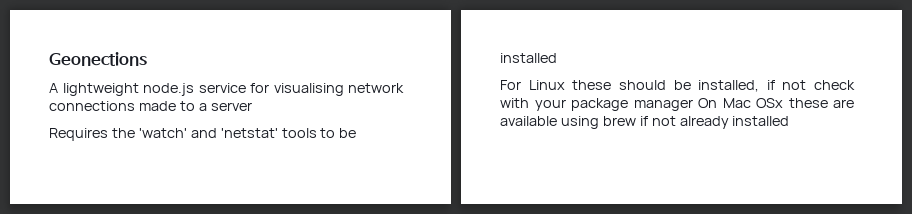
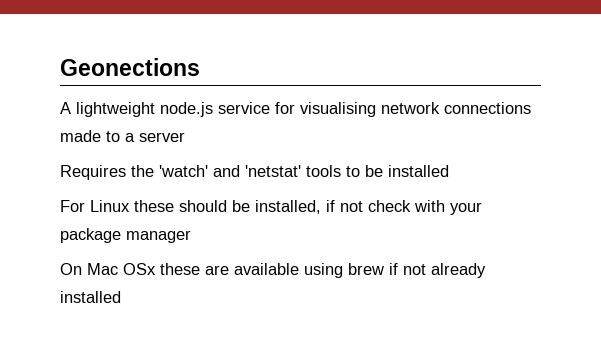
(693, 105) none -> (191, 236) //

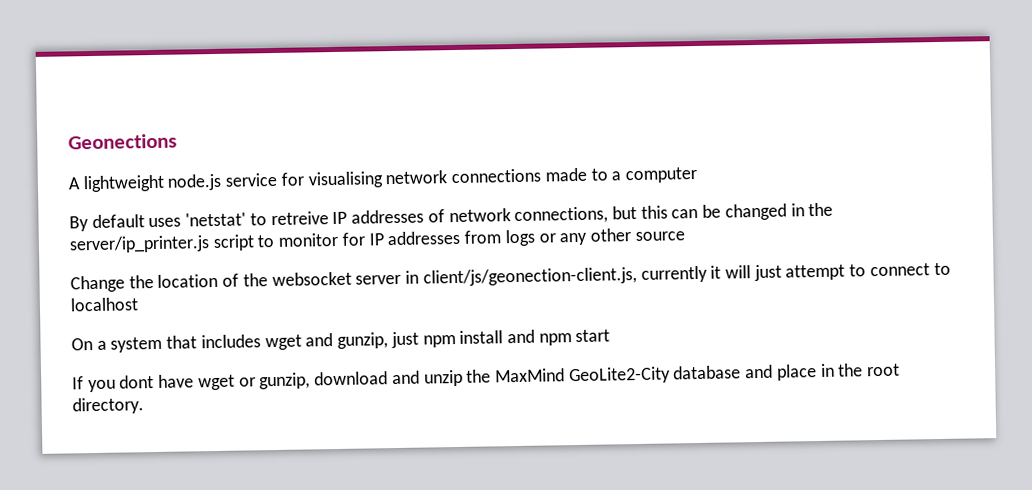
[139,132,185,142] [60,165,449,180] [60,200,482,215] [60,228,191,243] [60,263,486,278] [60,291,121,303] server // Requires the 'watch' and 'netstat' tools to be installed // For Linux these should be installed, if not check with your package manager // On Mac OSx these are available using brew if not already installed -> [624,166,697,184] [69,202,834,232] [69,228,685,254] [70,262,951,293] [70,297,139,312] [71,329,611,353] [72,363,901,393] [72,397,144,415] computer // By default uses 'netstat' to retreive IP addresses of network connections, but this can be changed in the server/ip_printer.js script to monitor for IP addresses from logs or any other source // Change the location of the websocket server in client/js/geonection-client.js, currently it will just attempt to connect to localhost // On a system that includes wget and gunzip, just npm install and npm start // If you dont have wget or gunzip, download and unzip the MaxMind GeoLite2-City database and place in the root directory.

